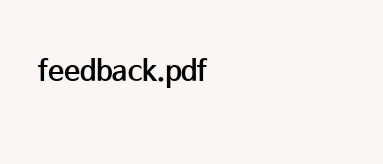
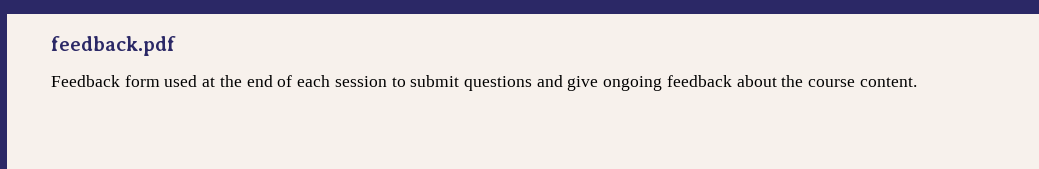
(208, 73) none -> [51,75,917,91] // Feedback form used at the end of each session to submit questions and give ongoing feedback about the course content.

